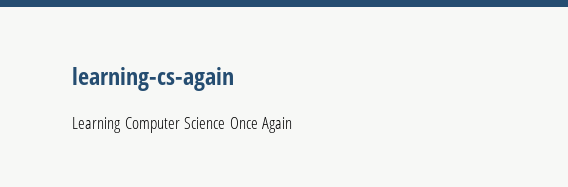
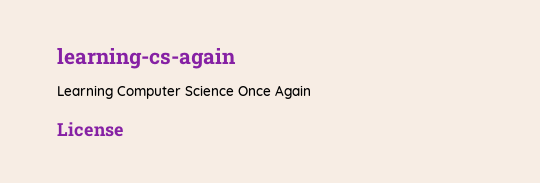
(293, 125) none -> [57,122,124,137] // License

